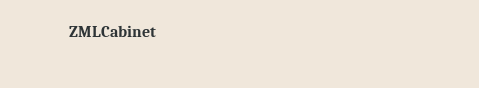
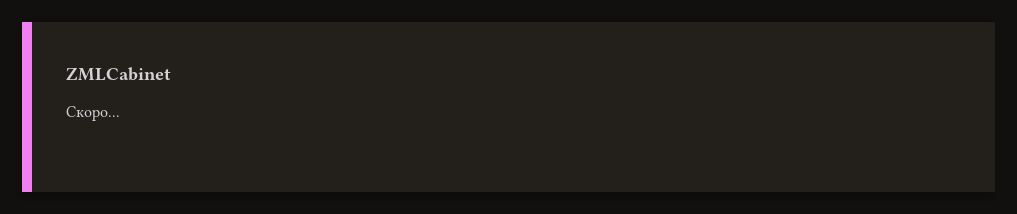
(156, 31) none -> [66,106,120,121] // Скоро...

